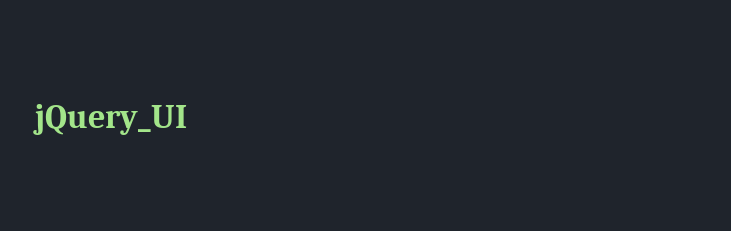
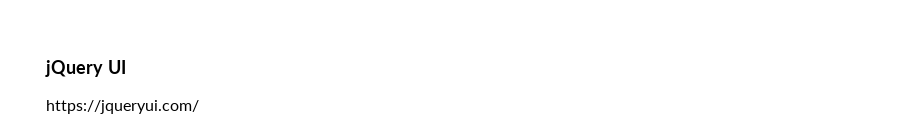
[33,104,187,135] jQuery_UI -> [45,60,126,77] [46,100,199,114] jQuery UI // https://jqueryui.com/

